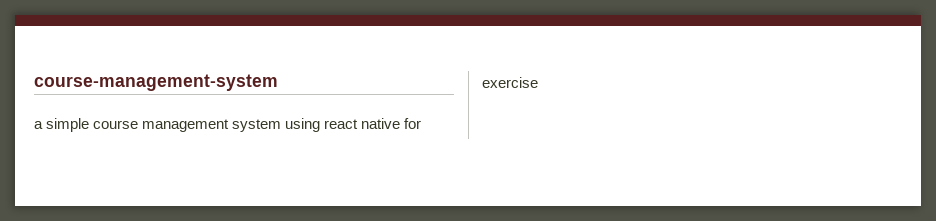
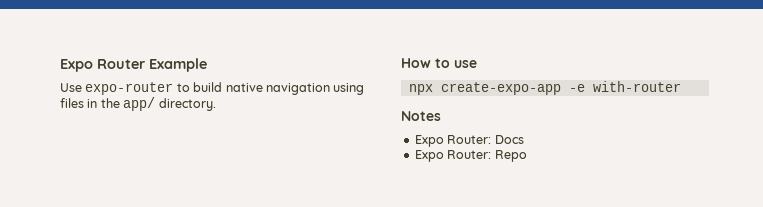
[34,74,278,91] [34,118,422,132] [482,77,538,88] course-management-system // a simple course management system using react native for exercise -> [60,58,207,72] [60,82,365,95] [60,97,216,111] [401,58,477,68] [408,81,681,95] [401,111,441,121] [414,135,524,147] [414,150,527,162] Expo Router Example // Use expo-router to build native navigation using files in the app/ directory. // How to use // npx create-expo-app -e with-router // Notes // Expo Router: Docs // Expo Router: Repo

